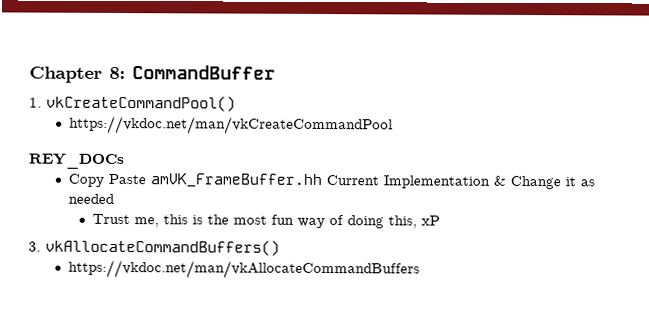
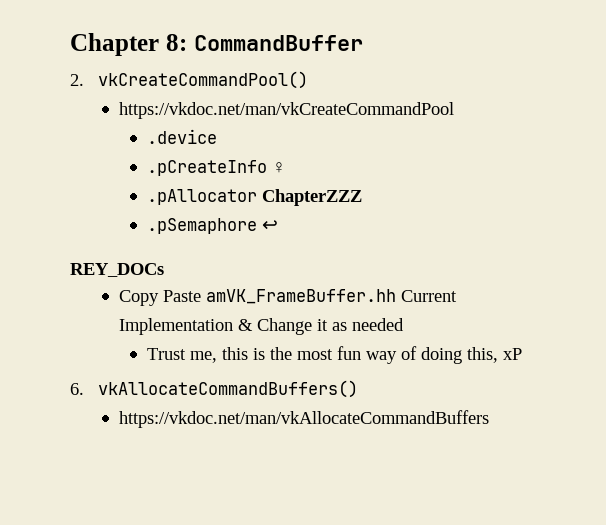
[29,97,42,108] 1. -> [70,74,84,86] 2.
(394, 125) none -> [146,129,217,144] [146,160,286,176] [146,189,362,206] [146,218,278,234] // .device // .pCreateInfo ♀ // .pAllocator ChapterZZZ // .pSemaphore ↩
[28,241,41,252] 3. -> [70,383,84,395] 6.

